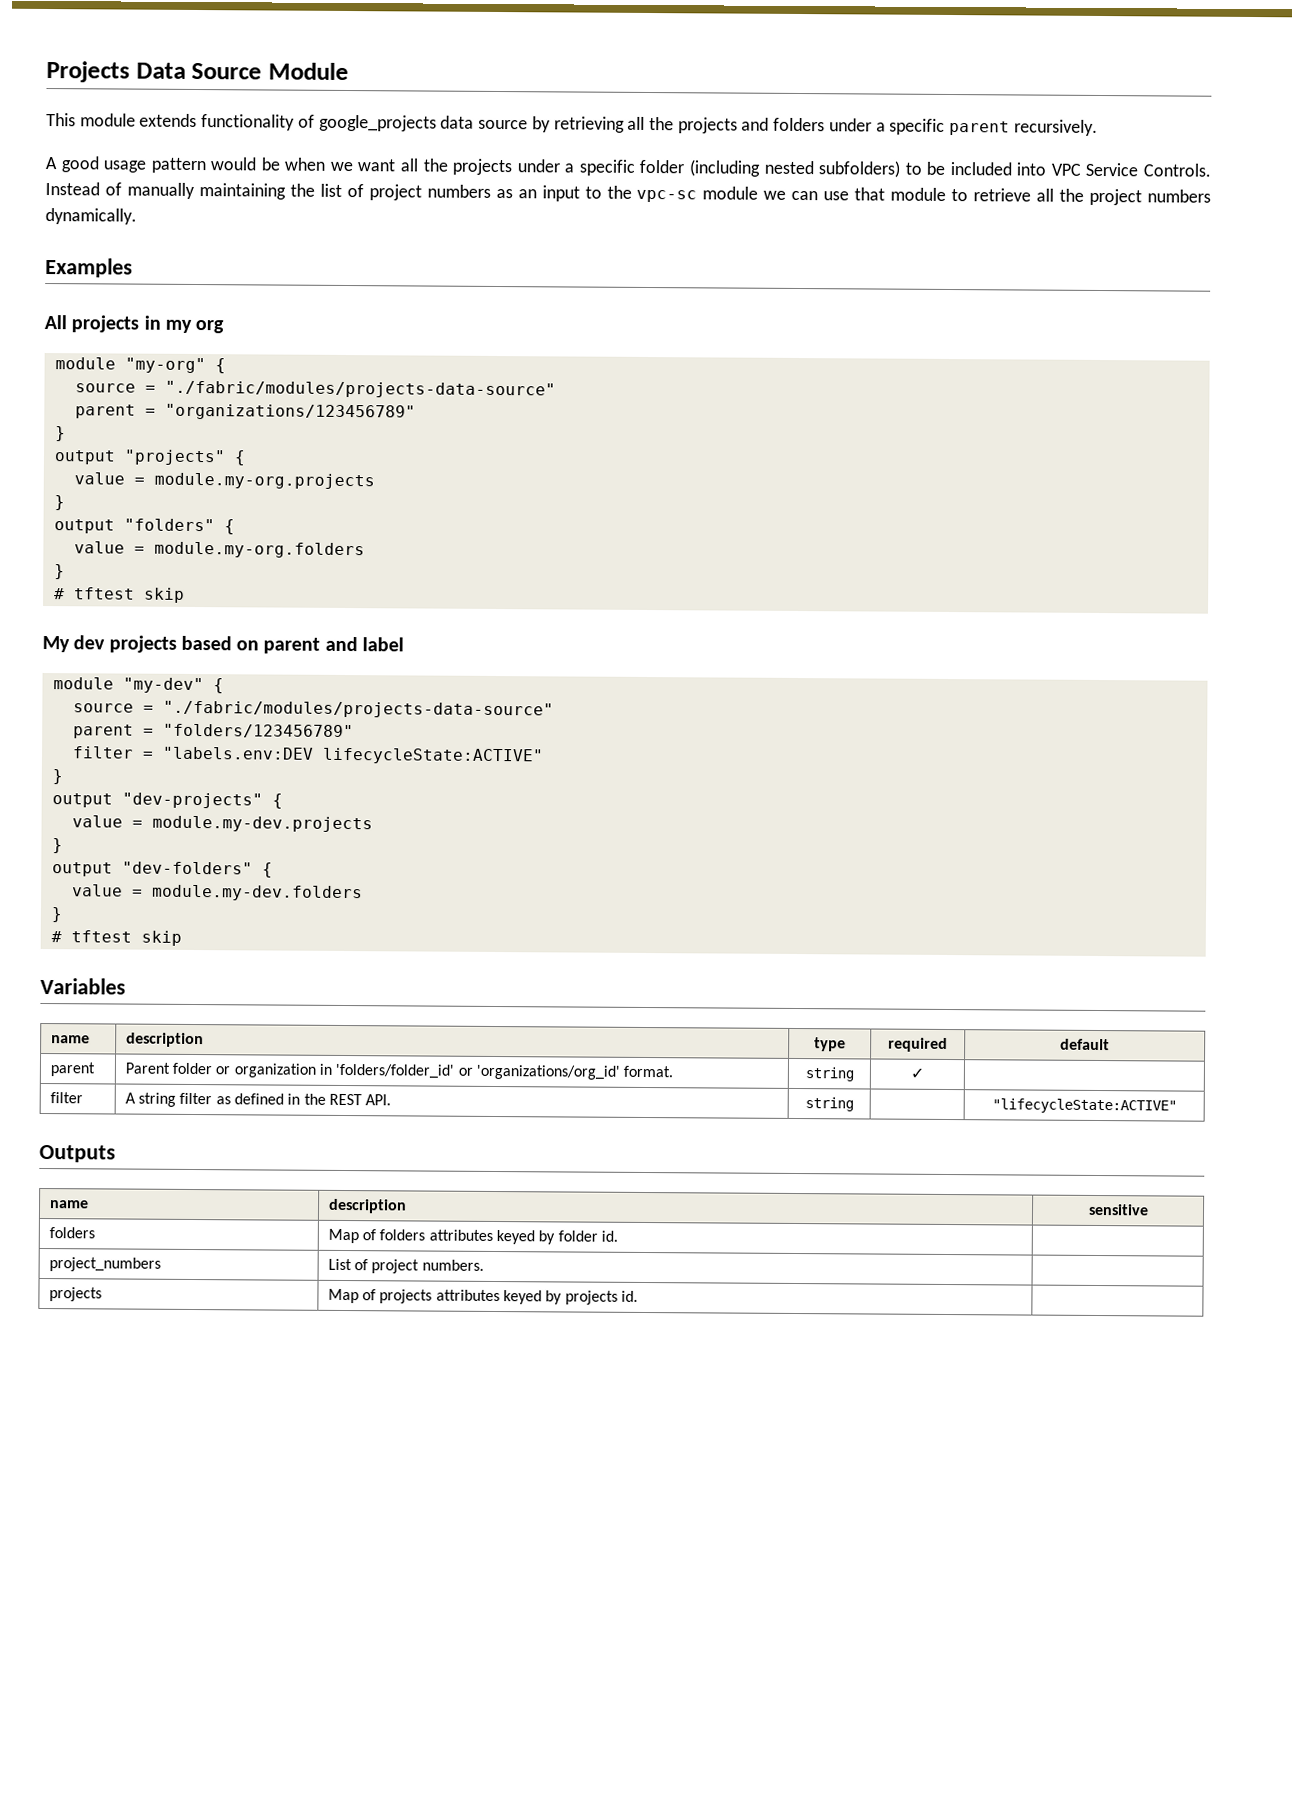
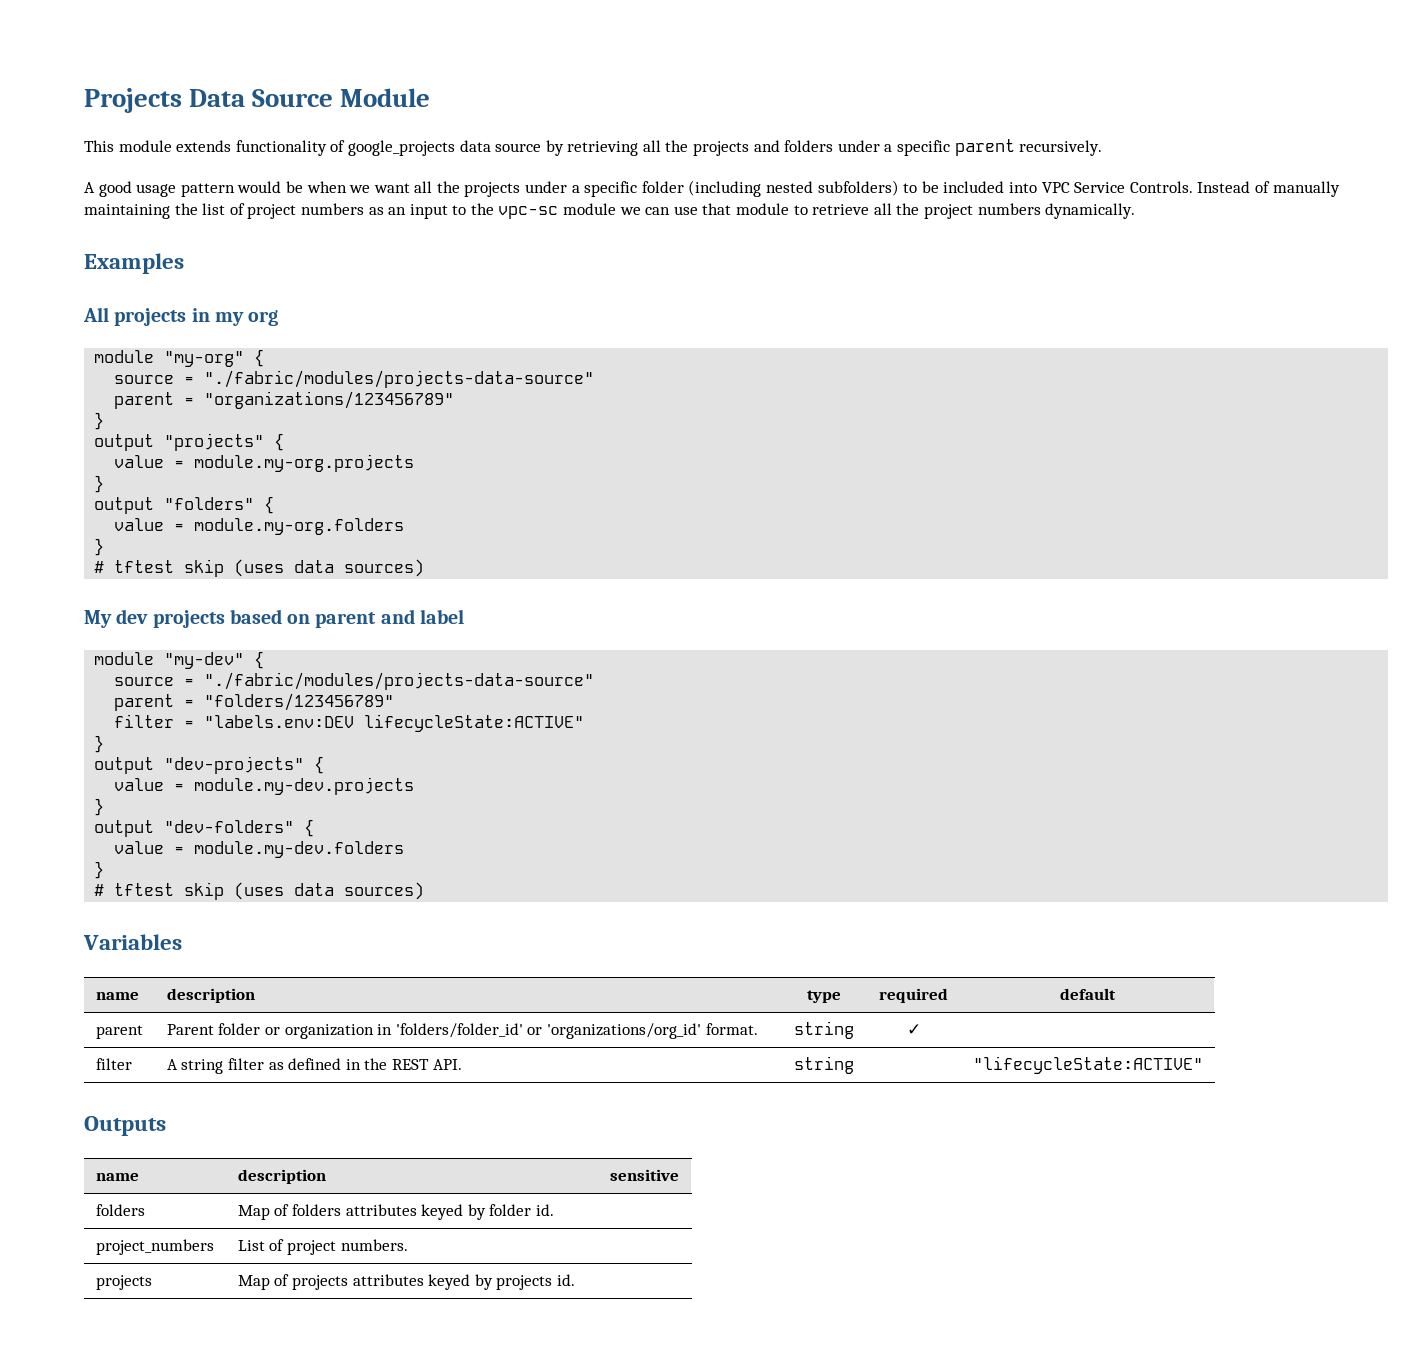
(185, 595) none -> [234,559,425,577] (uses data sources)
(182, 938) none -> [234,882,425,900] (uses data sources)

